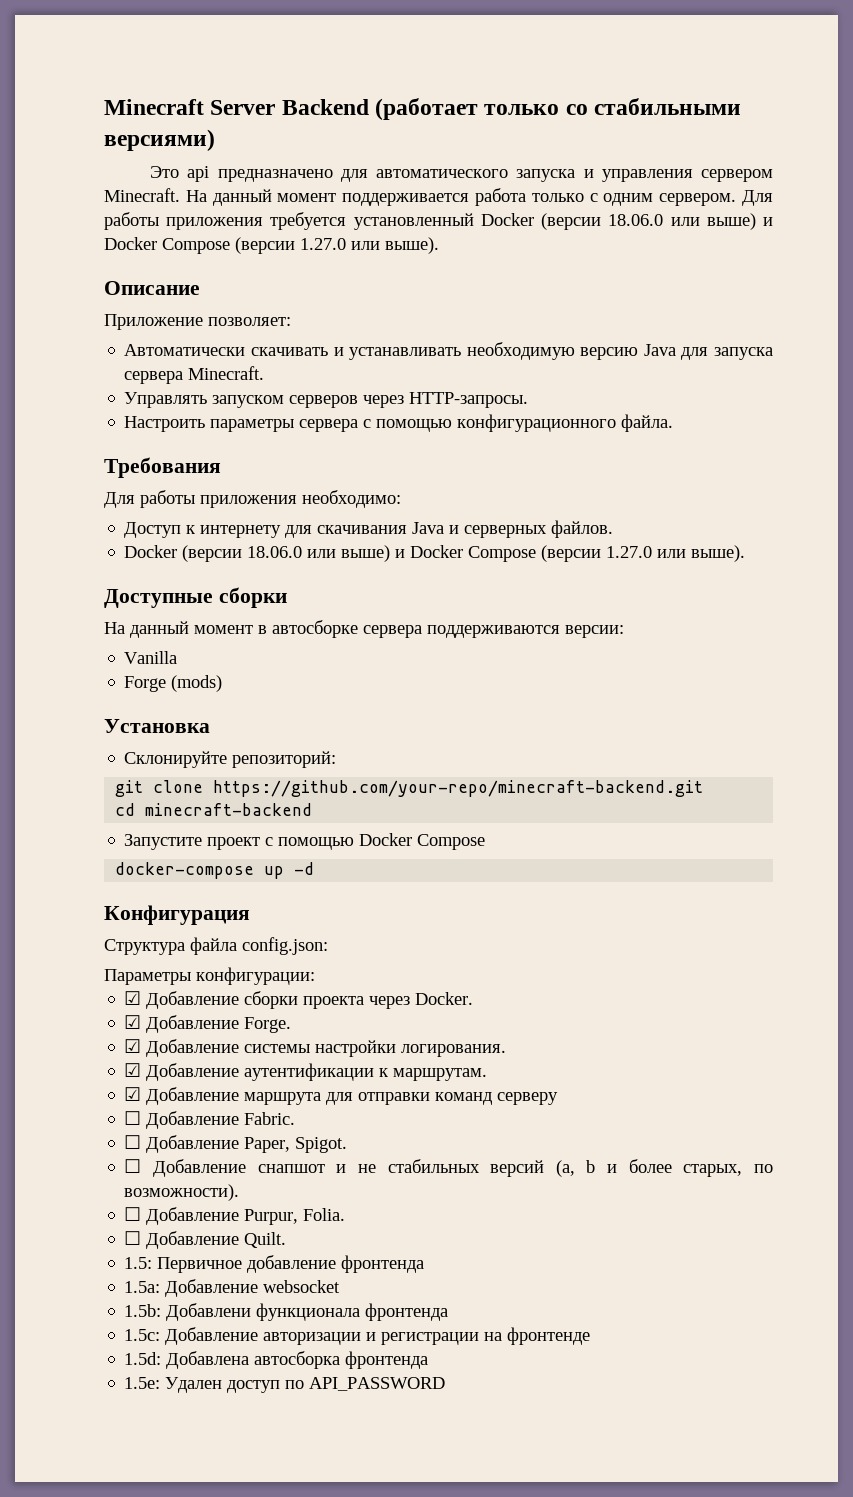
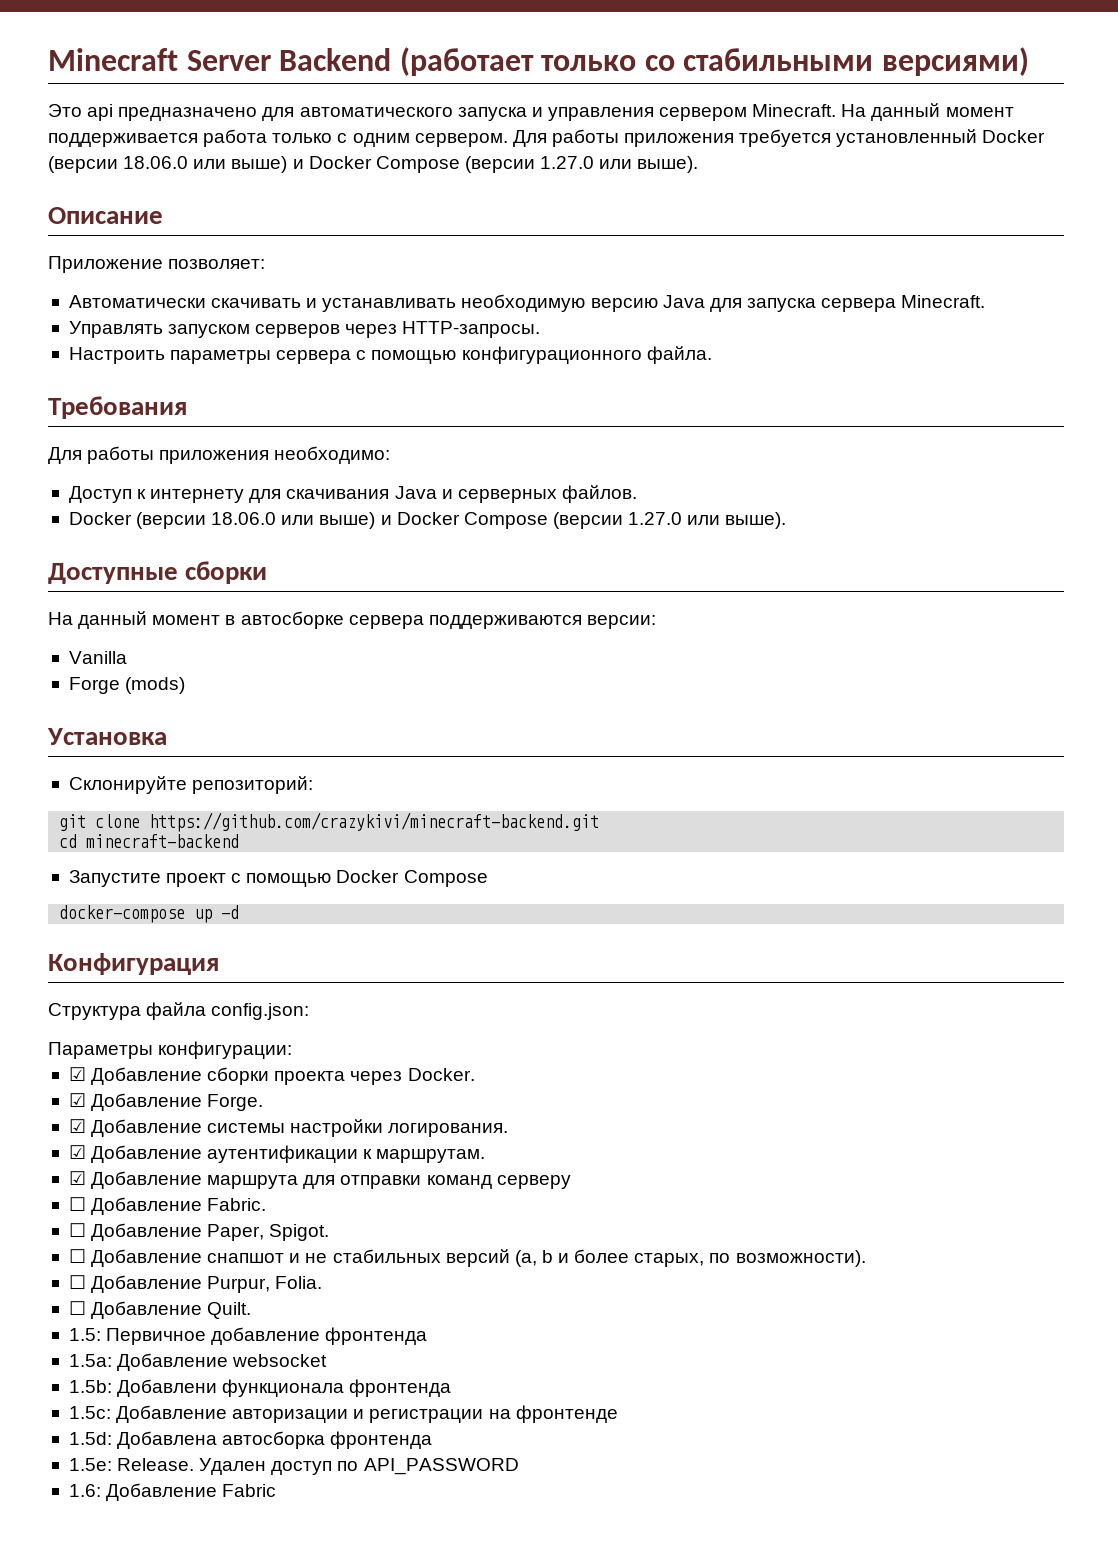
[213,780,704,797] https://github.com/your-repo/minecraft-backend.git -> [149,812,600,832] https://github.com/crazykivi/minecraft-backend.git
(161, 1383) none -> [117,1458,195,1471] Release.
(446, 1384) none -> [68,1483,277,1501] // 1.6: Добавление Fabric

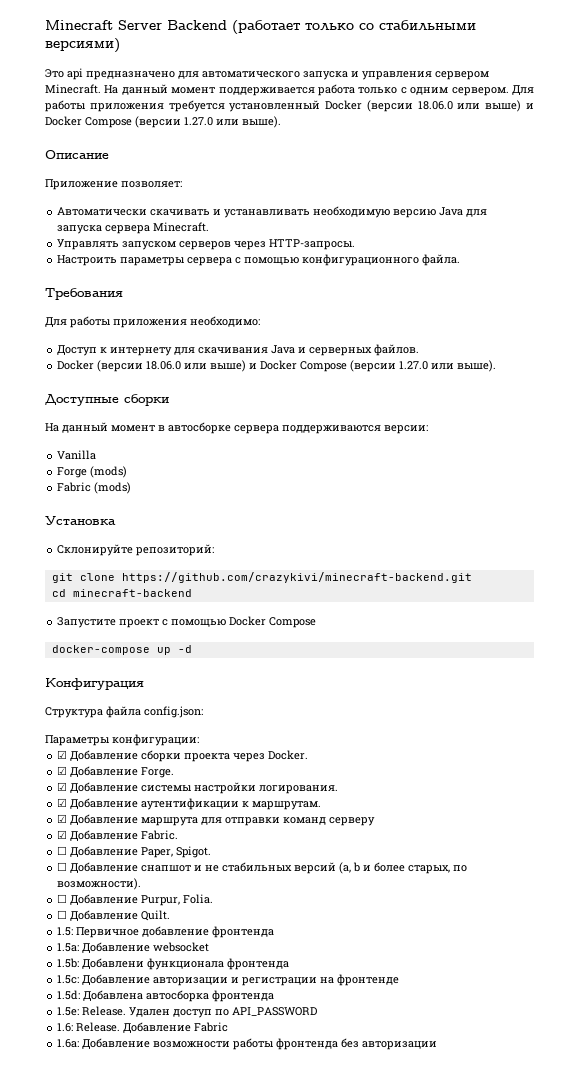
(186, 685) none -> [57,482,132,494] // Fabric (mods)
[68,1197,86,1211] ☐ -> [57,830,68,839] ☑
(101, 1490) none -> [76,1022,121,1032] Release.
(277, 1490) none -> [57,1038,438,1050] // 1.6a: Добавление возможности работы фронтенда без авторизации

